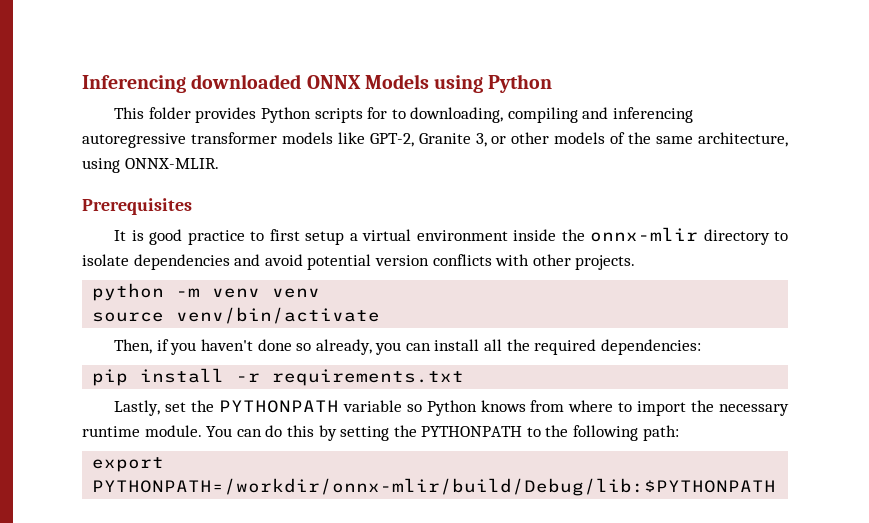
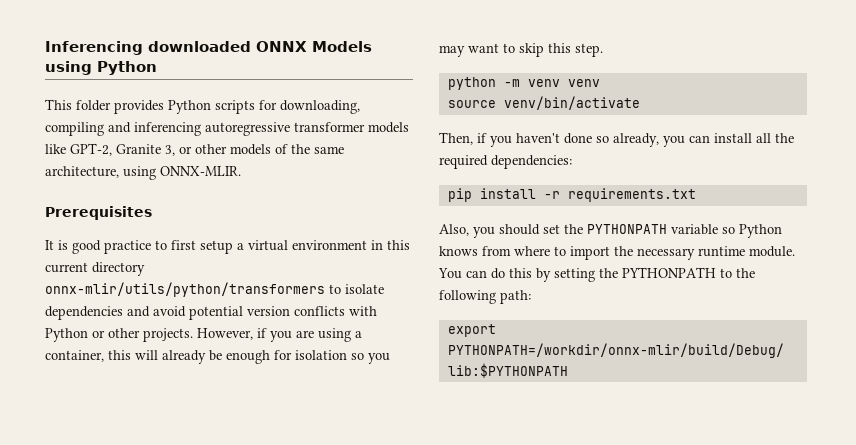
[391,109,406,119] to -> (277, 105) none
[513,227,770,245] inside the onnx-mlir directory -> [371,240,410,250] [45,262,145,276] [45,282,325,297] in this current directory onnx-mlir/utils/python/transformers
(530, 260) none -> [45,328,105,342] Python or
(636, 262) none -> [197,328,362,342] [45,350,390,364] [439,43,603,57] However, if you are using a container, this will already be enough for isolation so you may want to skip this step.
[114,400,161,416] Lastly, -> [439,224,540,238] Also, you should

